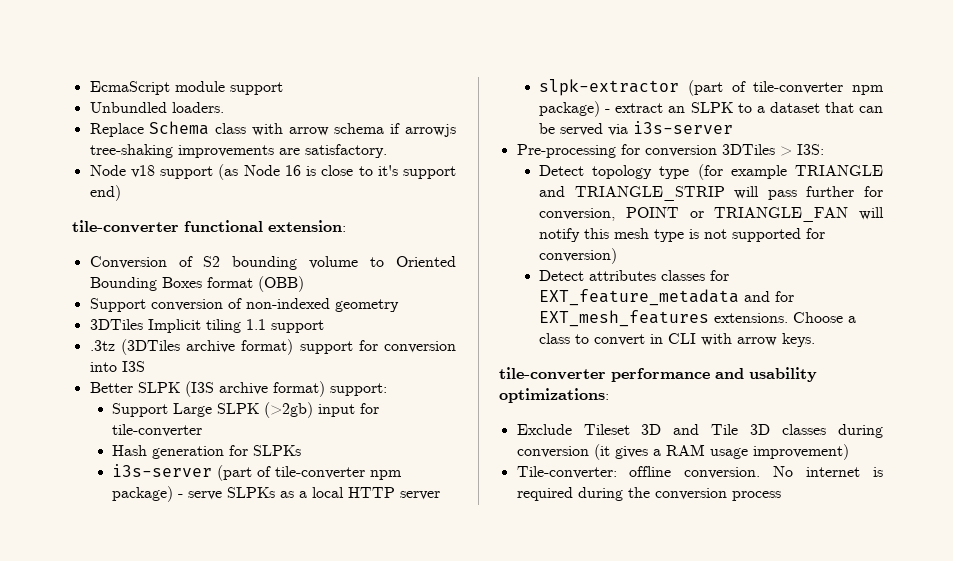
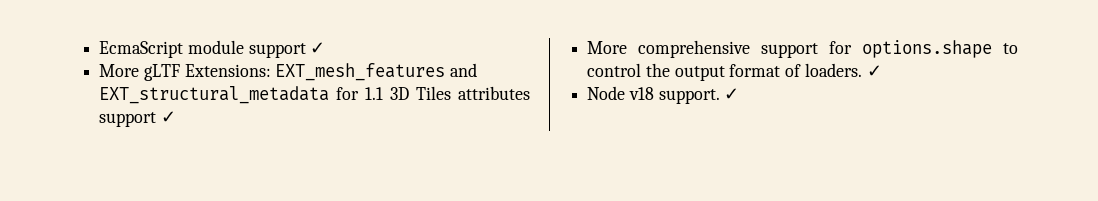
[89,102,224,113] [89,121,456,137] [89,144,387,158] [89,164,457,180] [89,185,121,201] [72,220,346,233] [89,256,456,270] [89,276,304,292] [89,298,399,312] [89,319,324,333] [89,339,456,355] [89,361,145,372] [89,381,387,397] [112,402,380,418] [112,424,203,437] [112,445,302,459] [112,464,403,481] [112,486,441,502] [539,79,884,96] [539,101,883,117] [539,121,734,136] [516,144,824,158] [539,164,883,180] [539,186,883,201] [539,207,884,222] [539,228,826,242] [539,248,618,264] [539,270,730,281] [539,289,795,306] [539,310,857,327] [539,333,816,347] [499,367,817,382] [499,388,609,403] [516,424,883,438] [516,444,849,460] [516,466,883,479] [516,487,781,501] // Unbundled loaders. // Replace Schema class with arrow schema if arrowjs tree-shaking improvements are satisfactory. // Node v18 support (as Node 16 is close to it's support end) // tile-converter functional extension: // Сonversion of S2 bounding volume to Oriented Bounding Boxes format (OBB) // Support conversion of non-indexed geometry // 3DTiles Implicit tiling 1.1 support // .3tz (3DTiles archive format) support for conversion into I3S // Better SLPK (I3S archive format) support: // Support Large SLPK (>2gb) input for tile-converter // Hash generation for SLPKs // i3s-server (part of tile-converter npm package) - serve SLPKs as a local HTTP server // slpk-extractor (part of tile-converter npm package) - extract an SLPK to a dataset that can be served via i3s-server // Pre-processing for conversion 3DTiles > I3S: // Detect topology type (for example TRIANGLE and TRIANGLE_STRIP will pass further for conversion, POINT or TRIANGLE_FAN will notify this mesh type is not supported for conversion) // Detect attributes classes for EXT_feature_metadata and for EXT_mesh_features extensions. Choose a class to convert in CLI with arrow keys. // tile-converter performance and usability optimizations: // Exclude Tileset 3D and Tile 3D classes during conversion (it gives a RAM usage improvement) // Tile-converter: offline conversion. No internet is required during the conversion process -> [310,42,326,54] [99,63,478,81] [99,86,530,104] [99,111,176,127] [587,40,1018,58] [587,63,882,81] [587,86,740,104] ✓ // More gLTF Extensions: EXT_mesh_features and EXT_structural_metadata for 1.1 3D Tiles attributes support ✓ // More comprehensive support for options.shape to control the output format of loaders. ✓ // Node v18 support. ✓

